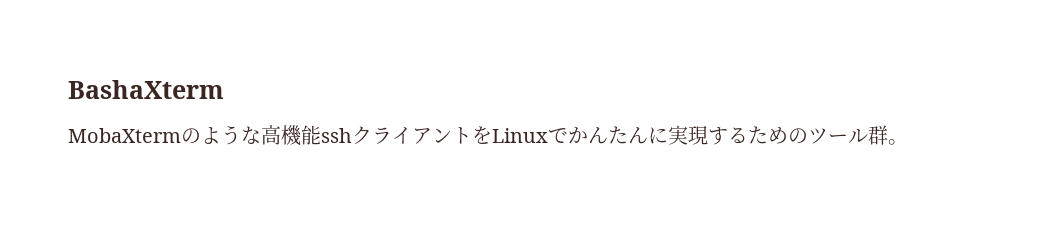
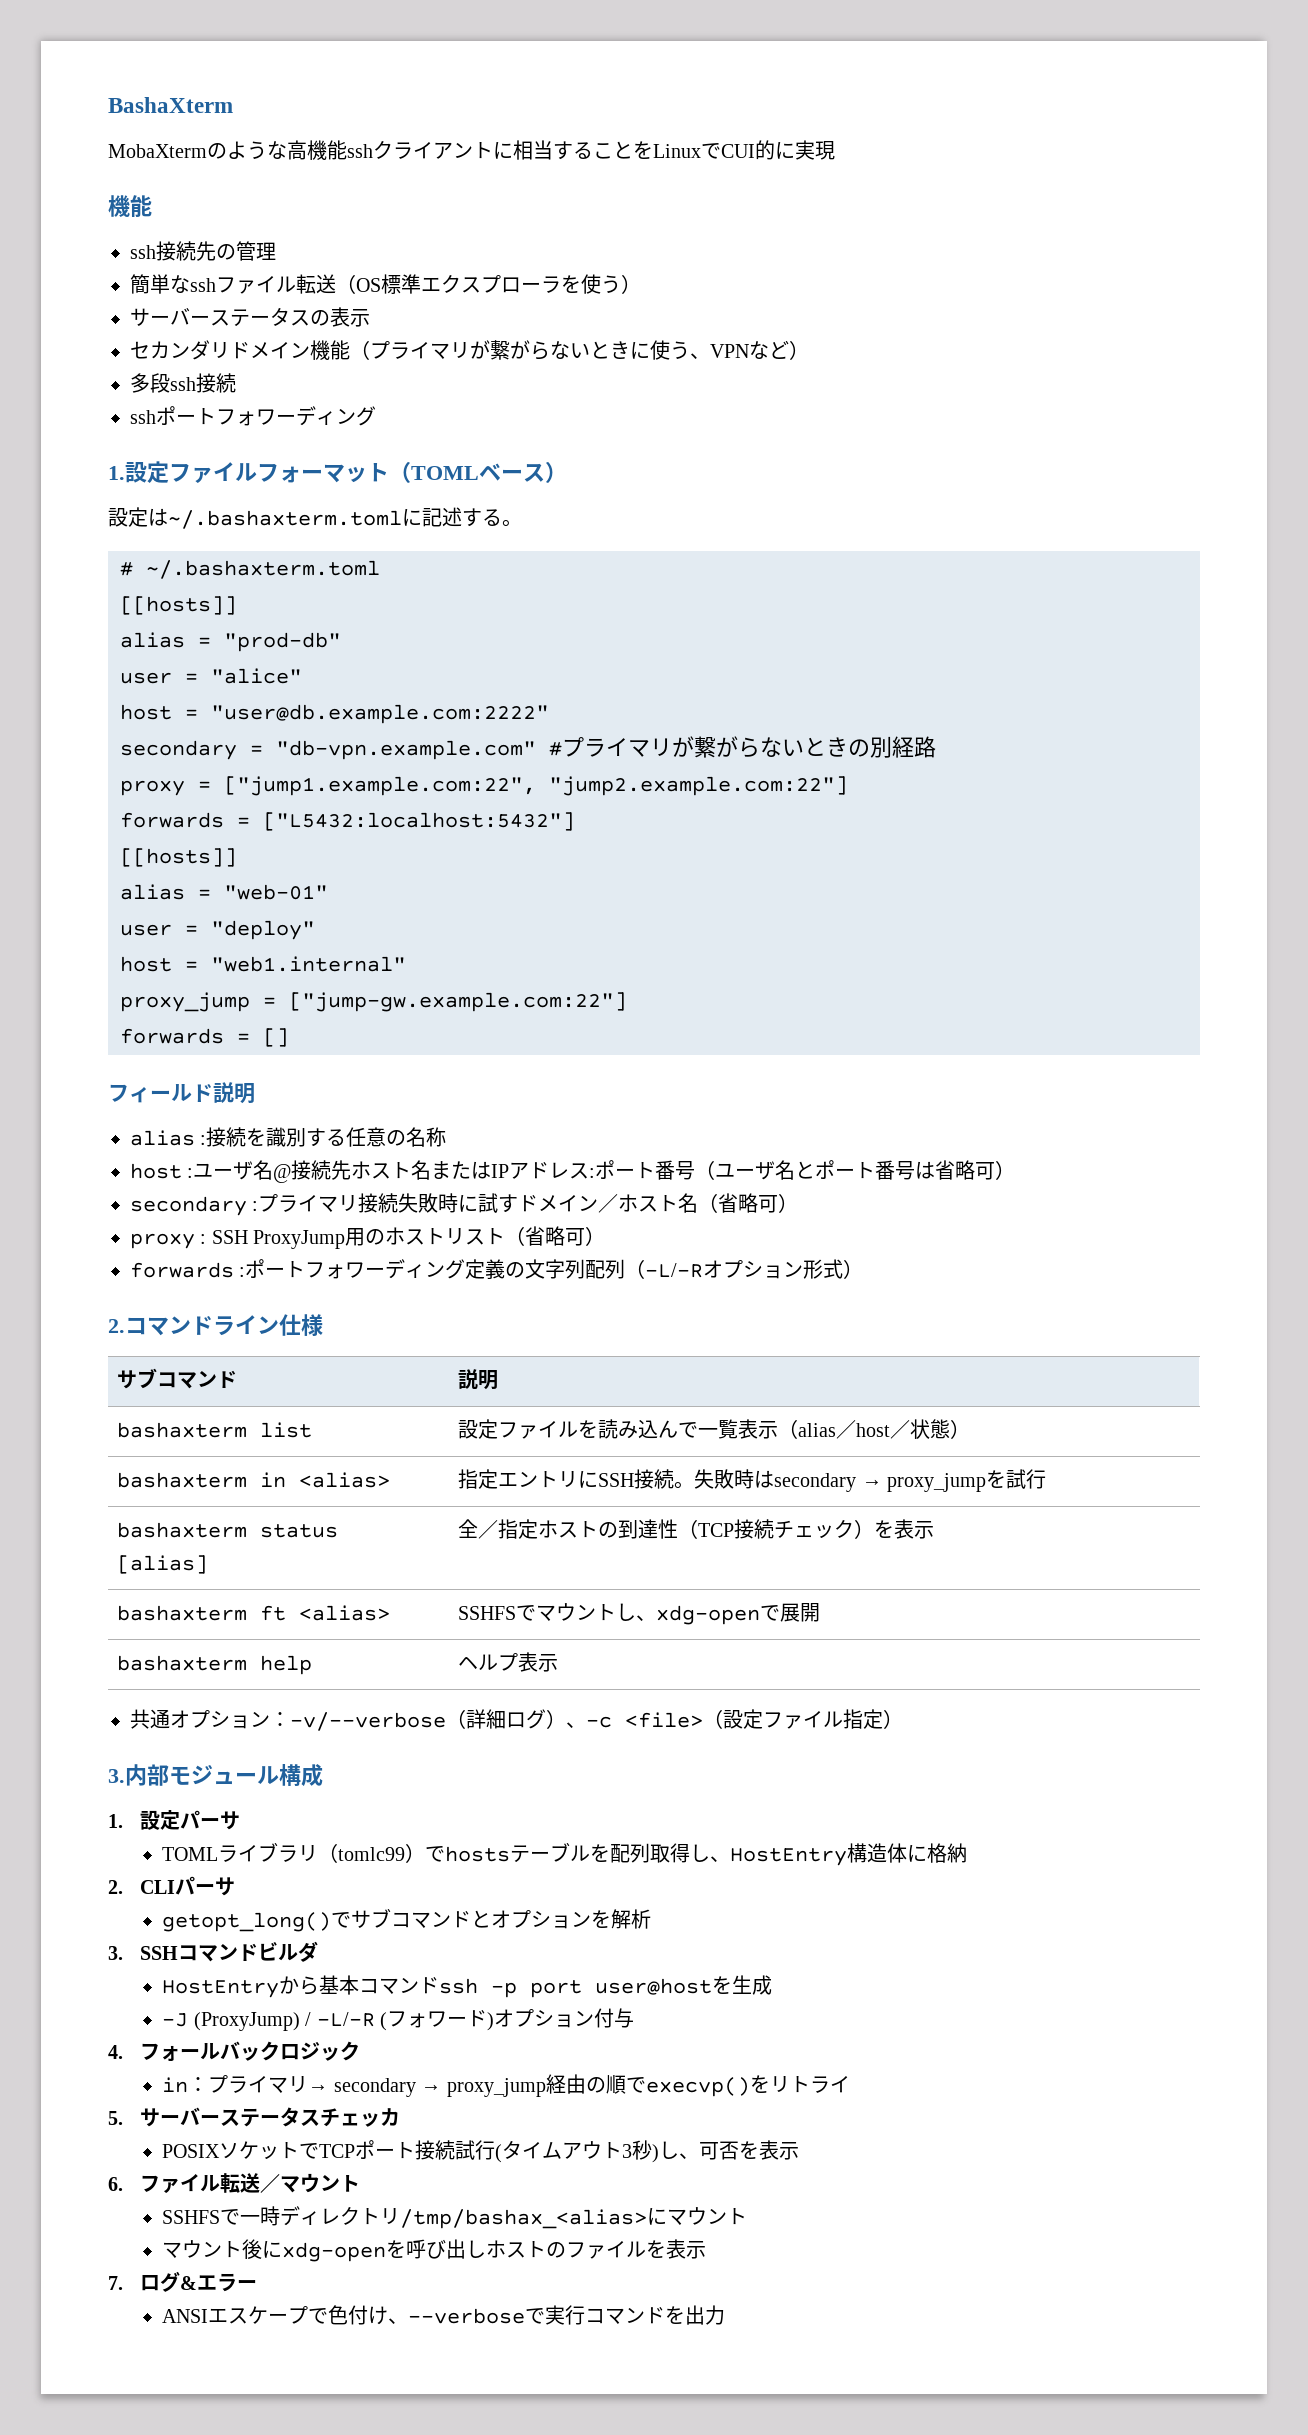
[472,125,908,145] をLinuxでかんたんに実現するためのツール群。 -> [493,140,835,160] [108,195,152,217] [130,241,276,261] [130,274,641,294] [130,307,370,327] [130,340,809,360] [130,373,236,393] [130,406,376,426] [108,461,567,483] [108,507,522,529] [120,560,380,579] [120,596,237,615] [120,632,341,652] [120,668,302,684] [120,704,549,724] [120,736,936,760] [120,776,848,796] [120,812,575,831] [120,848,237,867] [120,884,328,900] [120,920,315,940] [120,956,406,972] [120,992,627,1012] [120,1028,289,1047] [108,1082,255,1104] [130,1127,447,1147] [130,1160,1016,1183] [130,1193,799,1216] [130,1226,606,1249] [130,1259,864,1279] [108,1314,323,1336] [117,1368,238,1389] [458,1369,499,1390] [117,1422,313,1438] [458,1419,971,1439] [117,1472,391,1488] [458,1469,1047,1492] [117,1522,339,1538] [117,1555,209,1574] [458,1519,935,1539] [117,1605,391,1621] [458,1603,821,1625] [117,1655,313,1675] [458,1652,559,1672] [130,1709,903,1731] [108,1764,323,1787] [108,1810,241,1830] [162,1842,968,1866] [108,1876,236,1896] [162,1908,652,1932] [108,1941,319,1962] [162,1975,773,1998] [162,2008,635,2031] [108,2041,361,2061] [162,2074,850,2097] [108,2107,401,2127] [162,2140,800,2163] [108,2173,361,2194] [162,2206,748,2229] [162,2239,707,2262] [108,2271,258,2292] [162,2305,726,2325] に相当することをLinuxでCUI的に実現 // 機能 // ssh接続先の管理 // 簡単なsshファイル転送（OS標準エクスプローラを使う） // サーバーステータスの表示 // セカンダリドメイン機能（プライマリが繋がらないときに使う、VPNなど） // 多段ssh接続 // sshポートフォワーディング // 1.設定ファイルフォーマット（TOMLベース） // 設定は~/.bashaxterm.tomlに記述する。 // # ~/.bashaxterm.toml // [[hosts]] // alias = "prod-db" // user = "alice" // host = "user@db.example.com:2222" // secondary = "db-vpn.example.com" #プライマリが繋がらないときの別経路 // proxy = ["jump1.example.com:22", "jump2.example.com:22"] // forwards = ["L5432:localhost:5432"] // [[hosts]] // alias = "web-01" // user = "deploy" // host = "web1.internal" // proxy_jump = ["jump-gw.example.com:22"] // forwards = [] // フィールド説明 // alias :接続を識別する任意の名称 // host :ユーザ名@接続先ホスト名またはIPアドレス:ポート番号（ユーザ名とポート番号は省略可） // secondary :プライマリ接続失敗時に試すドメイン／ホスト名（省略可） // proxy : SSH ProxyJump用のホストリスト（省略可） // forwards :ポートフォワーディング定義の文字列配列（-L/-Rオプション形式） // 2.コマンドライン仕様 // サブコマンド | 説明 // bashaxterm list | 設定ファイルを読み込んで一覧表示（alias／host／状態） // bashaxterm in <alias> | 指定エントリにSSH接続。失敗時はsecondary → proxy_jumpを試行 // bashaxterm status [alias] | 全／指定ホストの到達性（TCP接続チェック）を表示 // bashaxterm ft <alias> | SSHFSでマウントし、xdg-openで展開 // bashaxterm help | ヘルプ表示 // 共通オプション：-v/--verbose（詳細ログ）、-c <file>（設定ファイル指定） // 3.内部モジュール構成 // 1.設定パーサ // TOMLライブラリ（tomlc99）でhostsテーブルを配列取得し、HostEntry構造体に格納 // 2. CLIパーサ // getopt_long()でサブコマンドとオプションを解析 // 3. SSHコマンドビルダ // HostEntryから基本コマンドssh -p port user@hostを生成 // -J (ProxyJump) / -L/-R (フォワード)オプション付与 // 4.フォールバックロジック // in：プライマリ→ secondary → proxy_jump経由の順でexecvp()をリトライ // 5.サーバーステータスチェッカ // POSIXソケットでTCPポート接続試行(タイムアウト3秒)し、可否を表示 // 6.ファイル転送／マウント // SSHFSで一時ディレクトリ/tmp/bashax_<alias>にマウント // マウント後にxdg-openを呼び出しホストのファイルを表示 // 7.ログ&エラー // ANSIエスケープで色付け、--verboseで実行コマンドを出力

